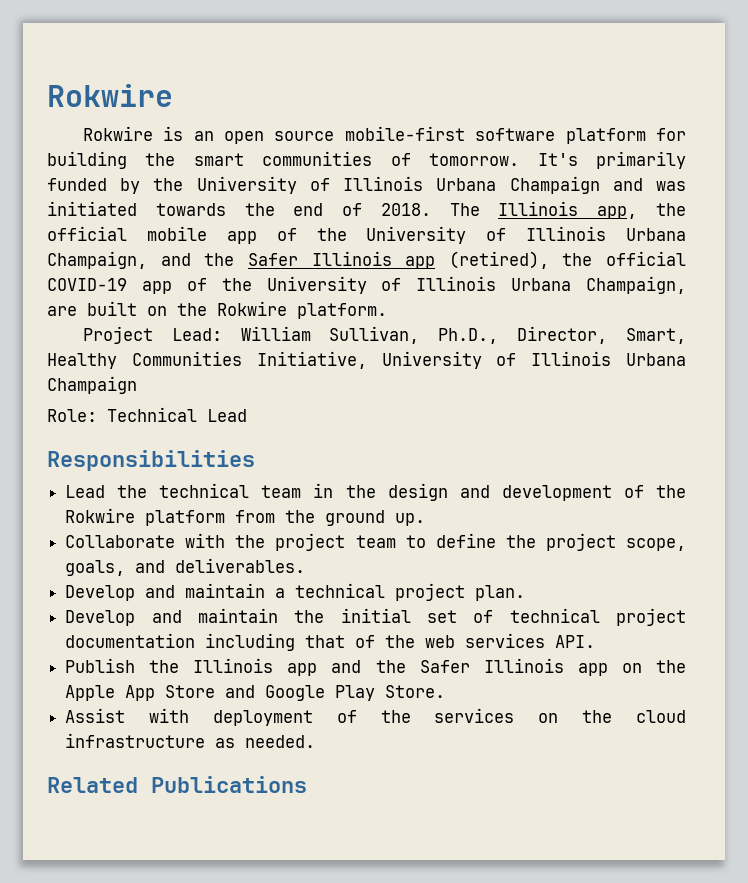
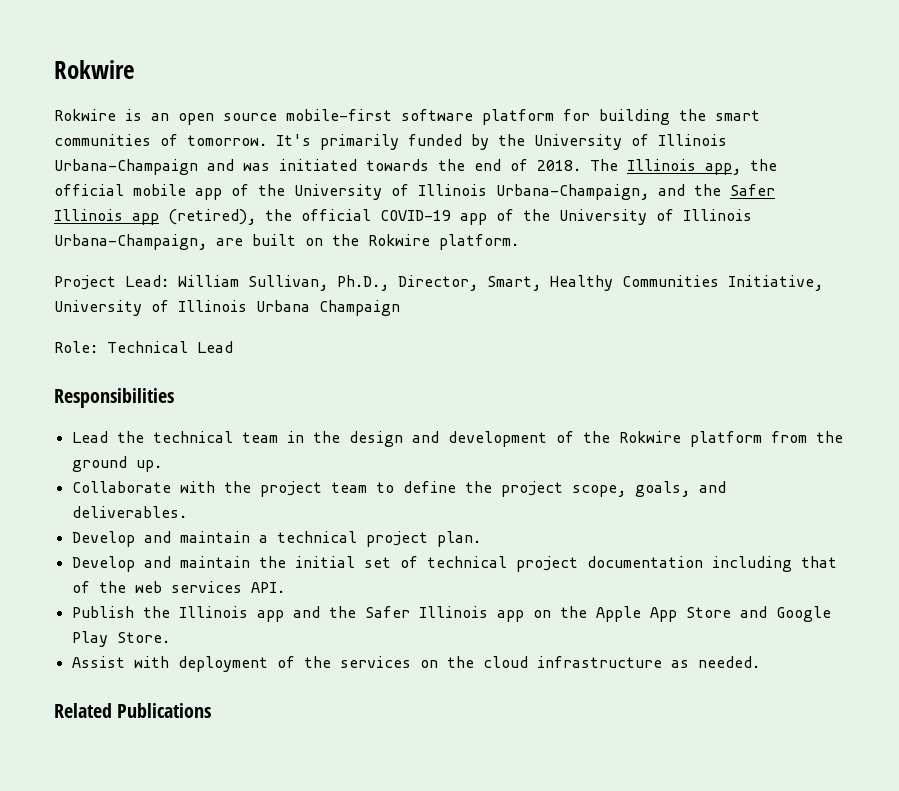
[436,176,600,194] Urbana Champaign -> [54,159,198,175] Urbana-Champaign
[626,228,686,241] [47,251,147,269] Urbana Champaign, -> [496,184,649,200] Urbana-Champaign,
[511,276,686,294] Urbana Champaign, -> [54,234,207,250] Urbana-Champaign,

